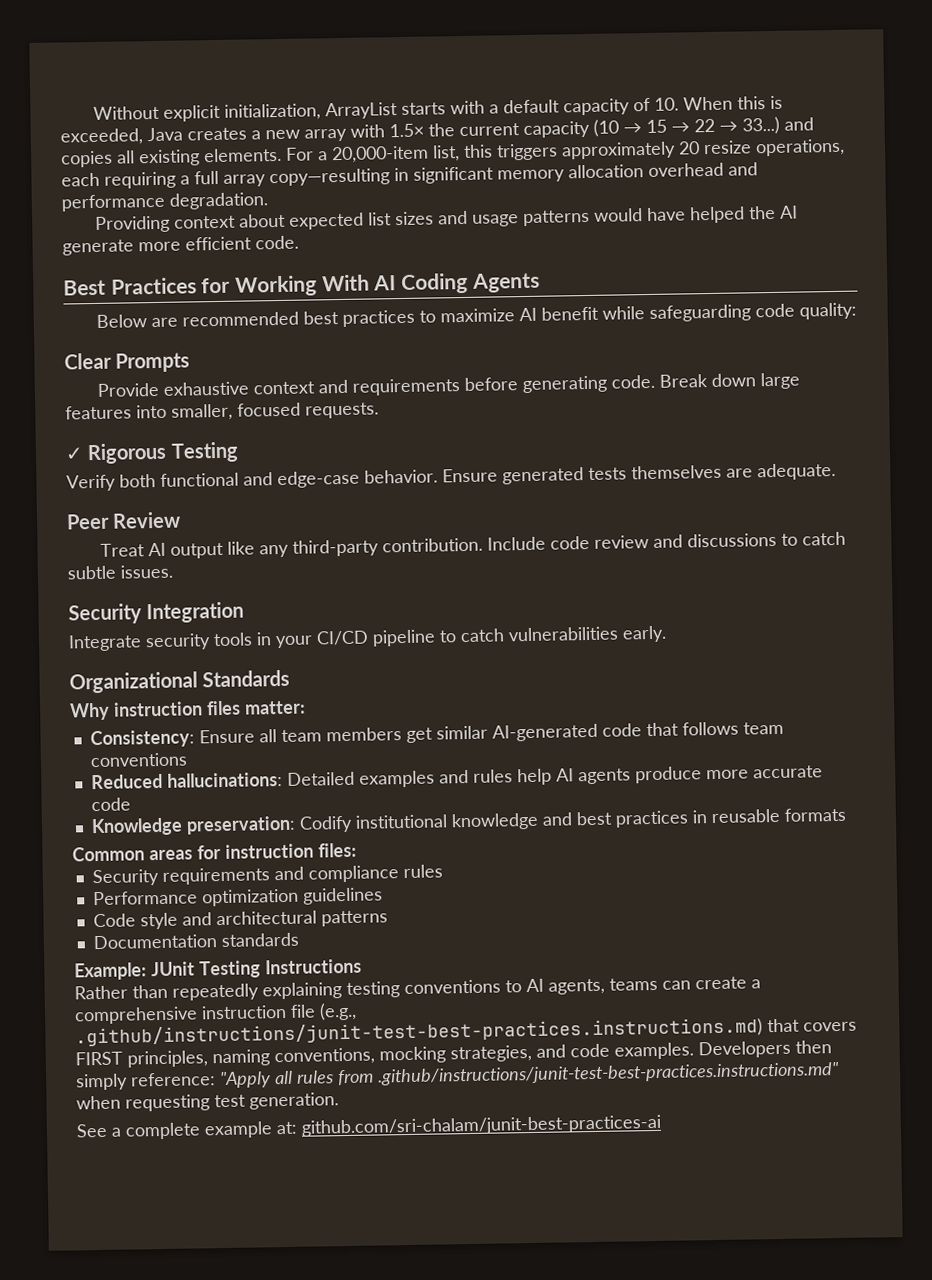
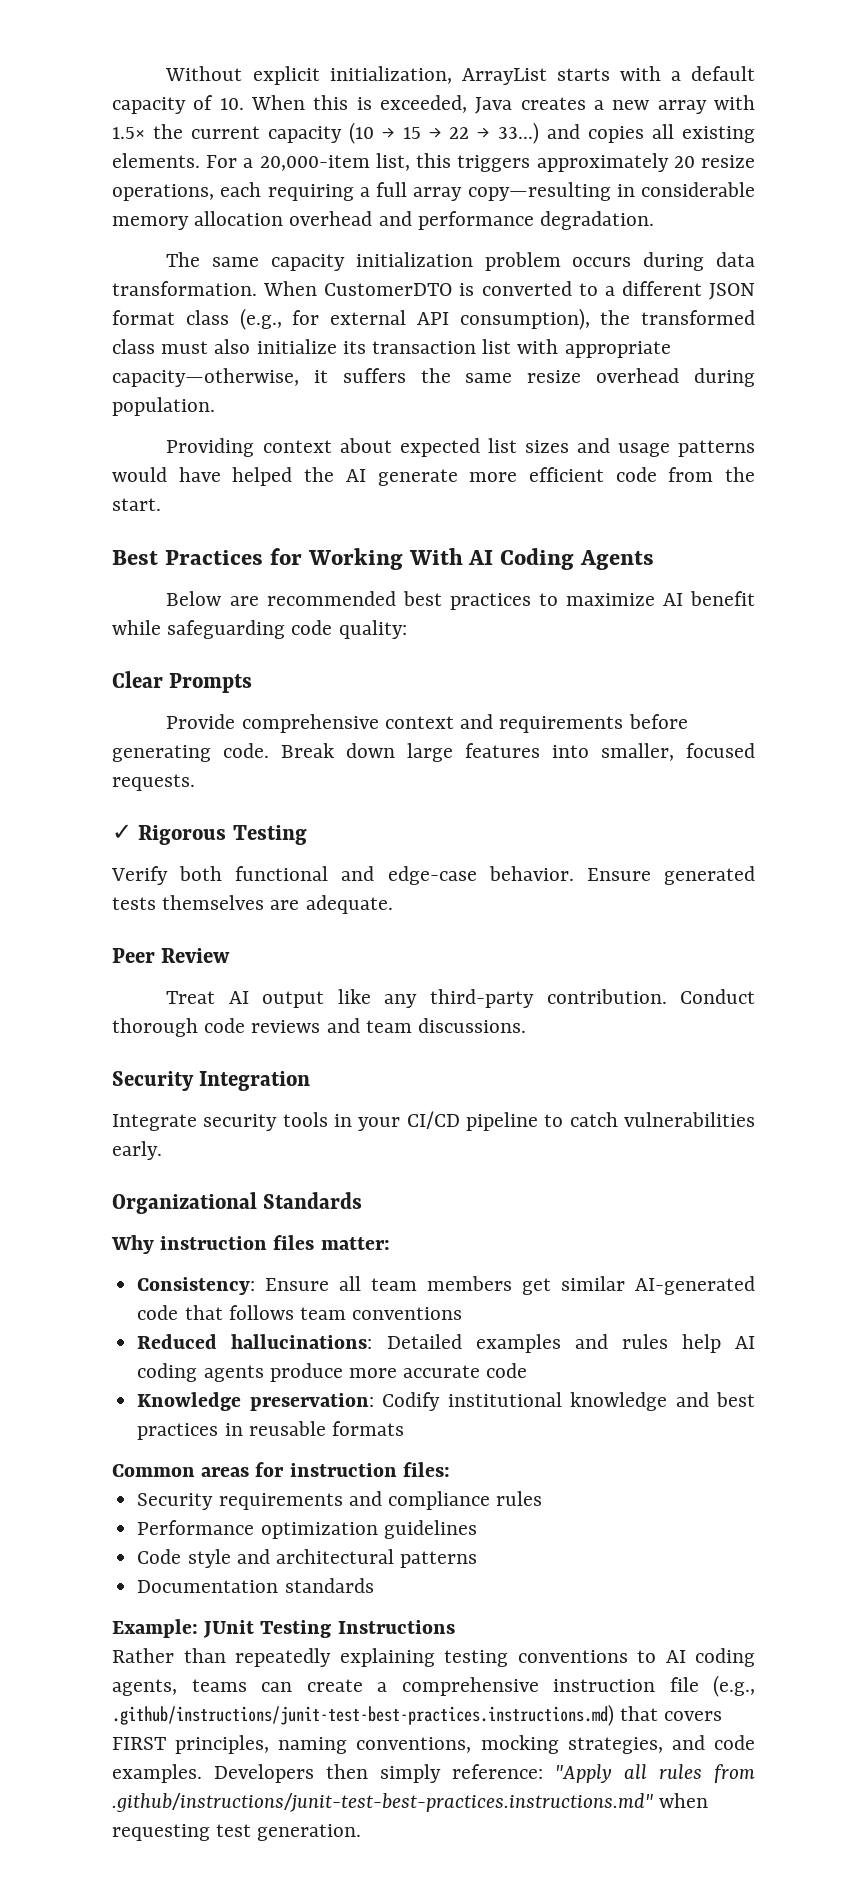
[413,166,494,184] significant -> [641,182,755,197] considerable
(268, 201) none -> [166,252,755,271] [112,281,755,300] [112,308,755,330] [112,339,671,358] [112,368,755,387] [112,397,215,416] // The same capacity initialization problem occurs during data transformation. When CustomerDTO is converted to a different JSON format class (e.g., for external API consumption), the transformed class must also initialize its transaction list with appropriate capacity—otherwise, it suffers the same resize overhead during population.
[255,235,299,250] code. -> [615,467,755,482] [112,498,161,511] code from the start.
[163,381,250,396] exhaustive -> [241,714,379,733] comprehensive
[487,531,847,551] [67,564,173,580] Include code review and discussions to catch subtle issues. -> [680,989,755,1004] [112,1018,527,1037] Conduct thorough code reviews and team discussions.
(574, 775) none -> [137,1363,198,1382] coding
(544, 985) none -> [695,1648,755,1667] coding
[76,1114,661,1140] // See a complete example at: github.com/sri-chalam/junit-best-practices-ai -> (362, 1832) none

